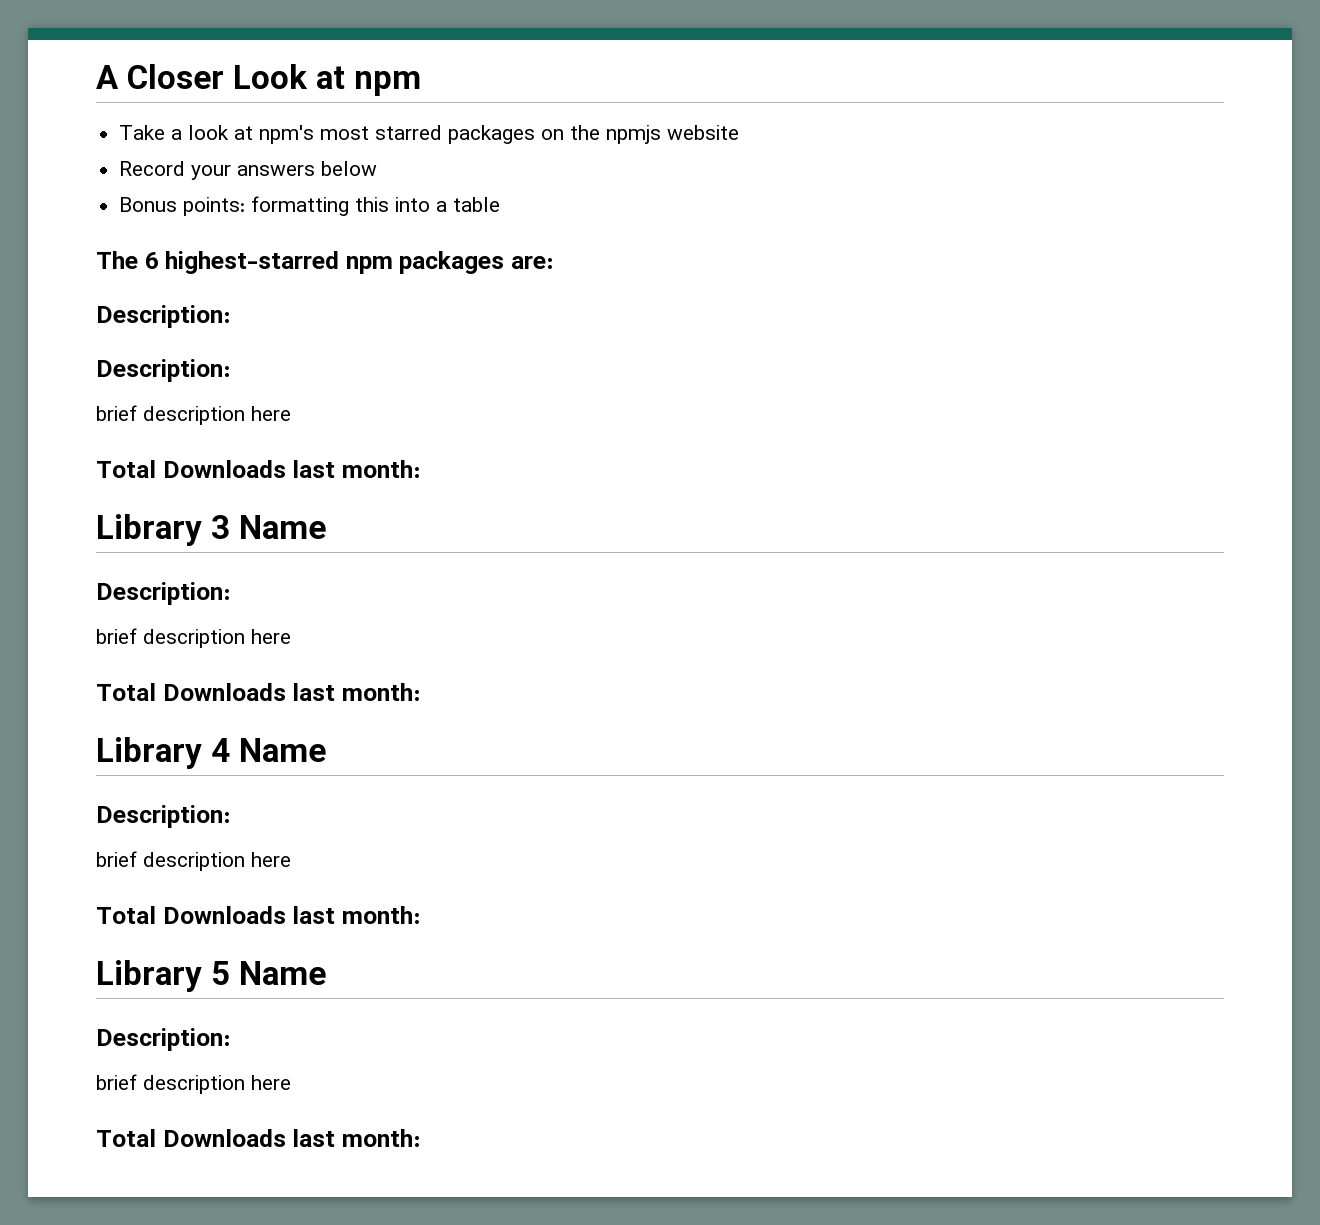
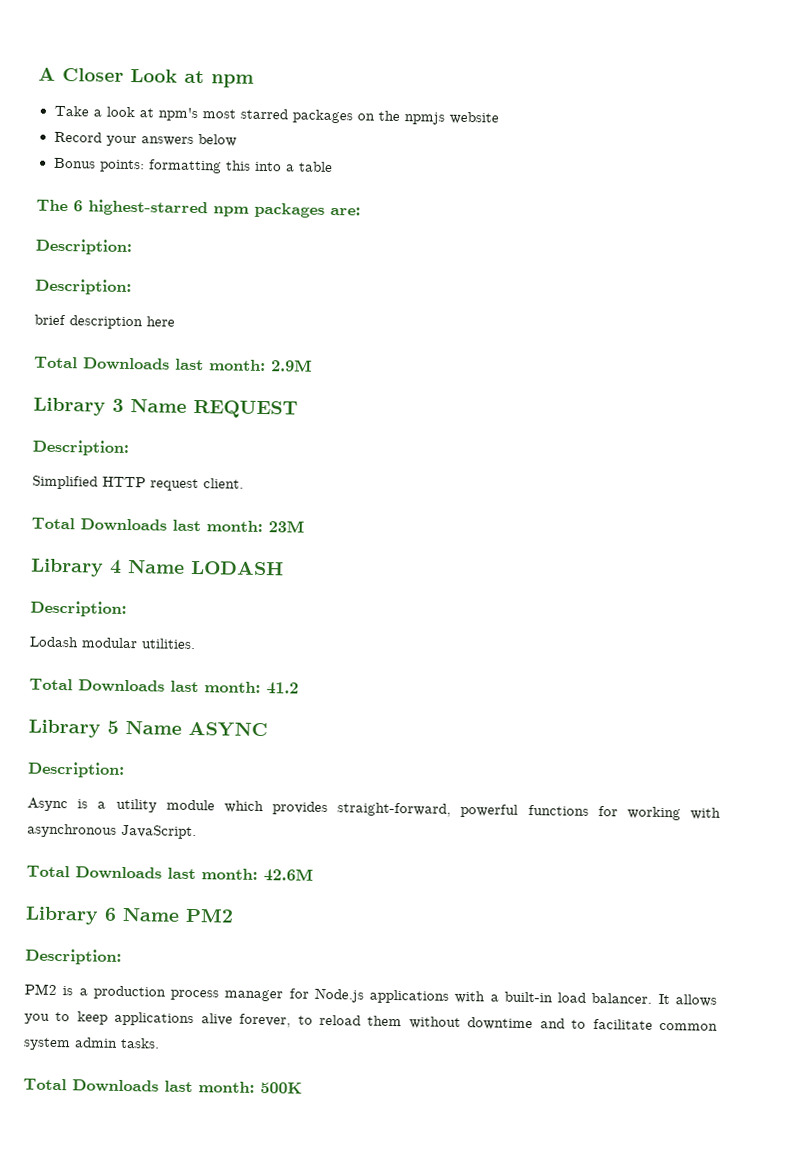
(421, 469) none -> [271,359,312,372] 2.9M
[96,582,231,605] [96,628,291,648] [96,683,421,701] // Description: // brief description here // Total Downloads last month: -> [193,399,298,419] [32,439,129,457] [32,475,244,492] [31,517,304,533] REQUEST // Description: // Simplified HTTP request client. // Total Downloads last month: 23M
[96,805,231,828] [96,851,291,871] [96,906,421,924] // Description: // brief description here // Total Downloads last month: -> [191,560,284,576] [30,600,127,618] [29,636,196,650] [29,678,299,695] LODASH // Description: // Lodash modular utilities. // Total Downloads last month: 41.2
[96,1028,231,1051] [96,1074,291,1094] [96,1129,421,1147] // Description: // brief description here // Total Downloads last month: -> [188,721,268,738] [27,761,125,778] [27,797,721,821] [27,823,197,840] [26,865,313,882] [25,906,234,925] [25,948,122,965] [24,983,717,1007] [24,1011,719,1031] [23,1037,160,1051] [23,1078,302,1094] ASYNC // Description: // Async is a utility module which provides straight-forward, powerful functions for working with asynchronous JavaScript. // Total Downloads last month: 42.6M // Library 6 Name PM2 // Description: // PM2 is a production process manager for Node.js applications with a built-in load balancer. It allows you to keep applications alive forever, to reload them without downtime and to facilitate common system admin tasks. // Total Downloads last month: 500K

